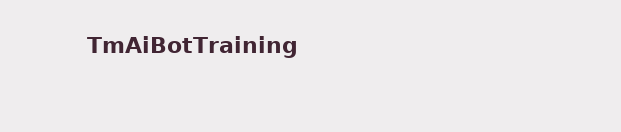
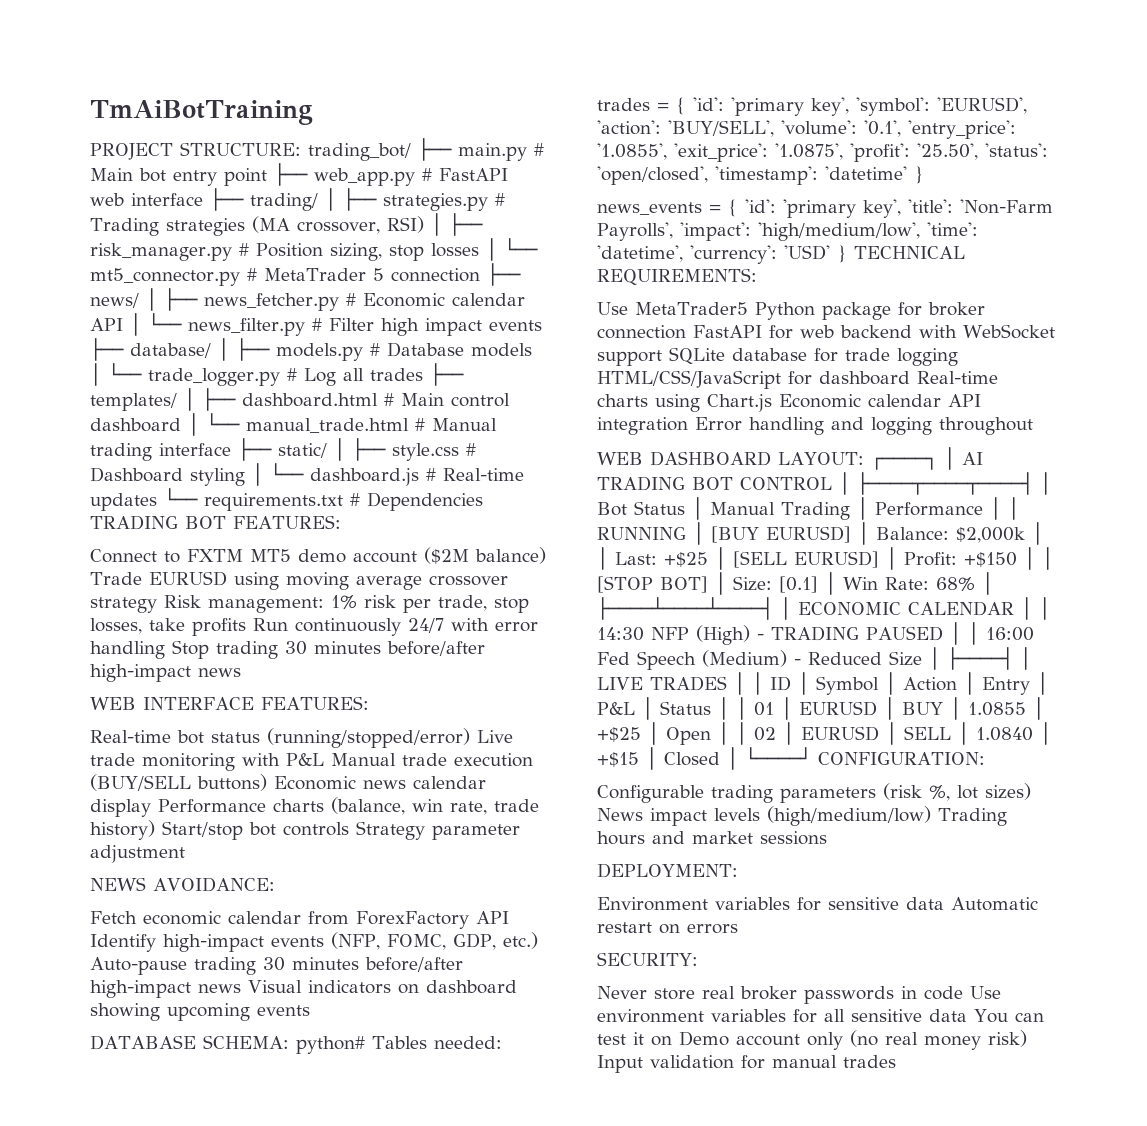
(298, 47) none -> [90,138,544,161] [90,163,508,186] [90,188,505,211] [90,213,483,236] [90,238,538,261] [90,263,521,286] [90,288,525,311] [90,313,542,336] [90,338,532,361] [90,363,464,386] [90,388,510,411] [90,413,497,436] [90,438,476,461] [90,463,524,486] [90,488,483,511] [90,515,341,530] [90,547,546,564] [90,571,508,590] [90,595,529,613] [90,618,538,636] [90,640,485,659] [90,664,241,682] [90,696,369,710] [90,728,513,748] [90,753,533,771] [90,774,486,791] [90,797,539,817] [90,820,520,840] [90,845,185,863] [90,877,275,892] [90,911,509,929] [90,932,538,952] [90,957,463,975] [90,980,517,998] [90,1003,310,1021] [90,1035,502,1054] [597,97,1027,116] [597,120,1016,139] [597,143,1048,162] [597,166,924,185] [597,199,1053,218] [597,222,978,241] [597,245,965,264] [597,268,757,286] [597,302,985,320] [597,324,1055,339] [597,347,958,366] [597,370,998,389] [597,394,981,412] [597,417,1033,435] [597,447,983,470] [597,472,1051,495] [597,497,1019,520] [597,522,1043,545] [597,547,1053,570] [597,572,993,595] [597,597,1050,620] [597,622,1034,645] [597,647,1031,670] [597,672,1048,695] [597,697,1044,720] [597,722,1051,745] [597,747,985,770] [597,783,1031,803] [597,806,1007,826] [597,831,827,845] [597,863,738,878] [597,897,1038,911] [597,922,738,934] [597,952,698,966] [597,986,1001,1004] [597,1009,1044,1023] [597,1030,1027,1050] [597,1055,896,1073] // PROJECT STRUCTURE: trading_bot/ ├── main.py # Main bot entry point ├── web_app.py # FastAPI web interface ├── trading/ │ ├── strategies.py # Trading strategies (MA crossover, RSI) │ ├── risk_manager.py # Position sizing, stop losses │ └── mt5_connector.py # MetaTrader 5 connection ├── news/ │ ├── news_fetcher.py # Economic calendar API │ └── news_filter.py # Filter high impact events ├── database/ │ ├── models.py # Database models │ └── trade_logger.py # Log all trades ├── templates/ │ ├── dashboard.html # Main control dashboard │ └── manual_trade.html # Manual trading interface ├── static/ │ ├── style.css # Dashboard styling │ └── dashboard.js # Real-time updates └── requirements.txt # Dependencies TRADING BOT FEATURES: // Connect to FXTM MT5 demo account ($2M balance) Trade EURUSD using moving average crossover strategy Risk management: 1% risk per trade, stop losses, take profits Run continuously 24/7 with error handling Stop trading 30 minutes before/after high-impact news // WEB INTERFACE FEATURES: // Real-time bot status (running/stopped/error) Live trade monitoring with P&L Manual trade execution (BUY/SELL buttons) Economic news calendar display Performance charts (balance, win rate, trade history) Start/stop bot controls Strategy parameter adjustment // NEWS AVOIDANCE: // Fetch economic calendar from ForexFactory API Identify high-impact events (NFP, FOMC, GDP, etc.) Auto-pause trading 30 minutes before/after high-impact news Visual indicators on dashboard showing upcoming events // DATABASE SCHEMA: python# Tables needed: trades = { 'id': 'primary key', 'symbol': 'EURUSD', 'action': 'BUY/SELL', 'volume': '0.1', 'entry_price': '1.0855', 'exit_price': '1.0875', 'profit': '25.50', 'status': 'open/closed', 'timestamp': 'datetime' } // news_events = { 'id': 'primary key', 'title': 'Non-Farm Payrolls', 'impact': 'high/medium/low', 'time': 'datetime', 'currency': 'USD' } TECHNICAL REQUIREMENTS: // Use MetaTrader5 Python package for broker connection FastAPI for web backend with WebSocket support SQLite database for trade logging HTML/CSS/JavaScript for dashboard Real-time charts using Chart.js Economic calendar API integration Error handling and logging throughout // WEB DASHBOARD LAYOUT: ┌────┐ │ AI TRADING BOT CONTROL │ ├────┬────┬────┤ │ Bot Status │ Manual Trading │ Performance │ │ RUNNING │ [BUY EURUSD] │ Balance: $2,000k │ │ Last: +$25 │ [SELL EURUSD] │ Profit: +$150 │ │ [STOP BOT] │ Size: [0.1] │ Win Rate: 68% │ ├────┴────┴────┤ │ ECONOMIC CALENDAR │ │ 14:30 NFP (High) - TRADING PAUSED │ │ 16:00 Fed Speech (Medium) - Reduced Size │ ├────┤ │ LIVE TRADES │ │ ID │ Symbol │ Action │ Entry │ P&L │ Status │ │ 01 │ EURUSD │ BUY │ 1.0855 │ +$25 │ Open │ │ 02 │ EURUSD │ SELL │ 1.0840 │ +$15 │ Closed │ └────┘ CONFIGURATION: // Configurable trading parameters (risk %, lot sizes) News impact levels (high/medium/low) Trading hours and market sessions // DEPLOYMENT: // Environment variables for sensitive data Automatic restart on errors // SECURITY: // Never store real broker passwords in code Use environment variables for all sensitive data You can test it on Demo account only (no real money risk) Input validation for manual trades

